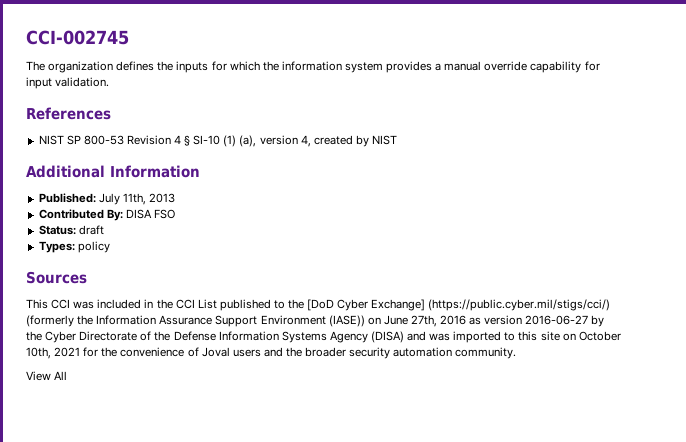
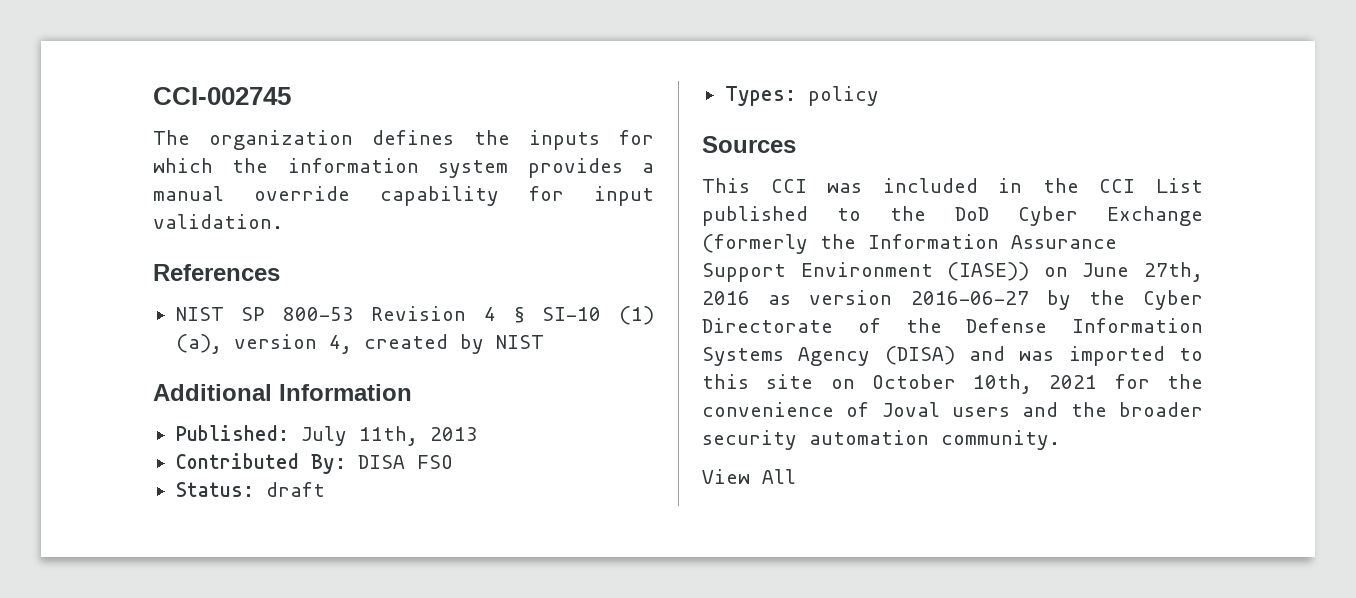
[307,299,611,311] [DoD Cyber Exchange] (https://public.cyber.mil/stigs/cci/) -> [955,206,1203,226] DoD Cyber Exchange

